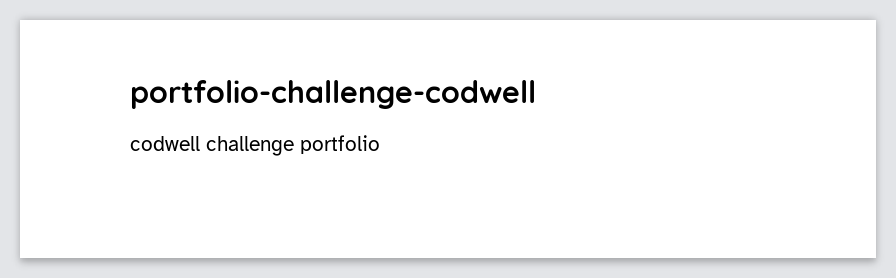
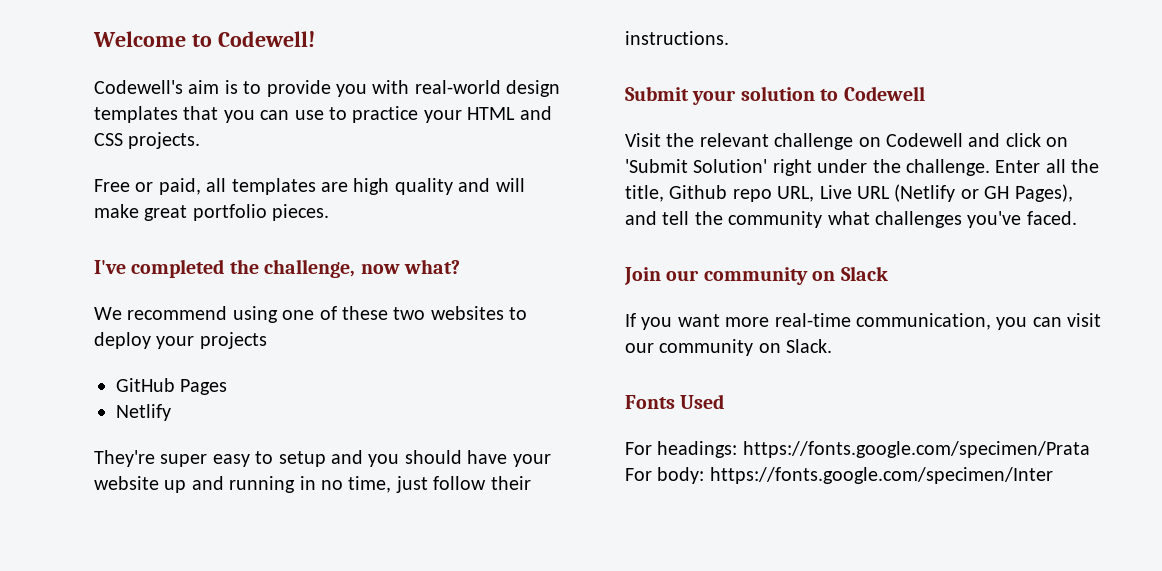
[130,80,536,109] [130,135,380,156] portfolio-challenge-codwell // codwell challenge portfolio -> [93,31,315,47] [94,80,561,97] [94,106,552,123] [94,132,201,149] [94,178,525,195] [94,204,330,221] [94,259,460,278] [94,306,528,323] [94,332,267,349] [116,378,228,395] [116,404,171,421] [94,450,551,467] [94,476,531,493] [625,31,729,45] [625,86,925,105] [625,133,1069,150] [625,159,1100,176] [625,184,1073,202] [625,211,1077,228] [624,266,888,285] [625,313,1102,330] [625,339,833,356] [625,394,725,409] [625,441,1090,458] [625,467,1053,484] Welcome to Codewell! // Codewell's aim is to provide you with real-world design templates that you can use to practice your HTML and CSS projects. // Free or paid, all templates are high quality and will make great portfolio pieces. // I've completed the challenge, now what? // We recommend using one of these two websites to deploy your projects // GitHub Pages // Netlify // They're super easy to setup and you should have your website up and running in no time, just follow their instructions. // Submit your solution to Codewell // Visit the relevant challenge on Codewell and click on 'Submit Solution' right under the challenge. Enter all the title, Github repo URL, Live URL (Netlify or GH Pages), and tell the community what challenges you've faced. // Join our community on Slack // If you want more real-time communication, you can visit our community on Slack. // Fonts Used // For headings: https://fonts.google.com/specimen/Prata For body: https://fonts.google.com/specimen/Inter

